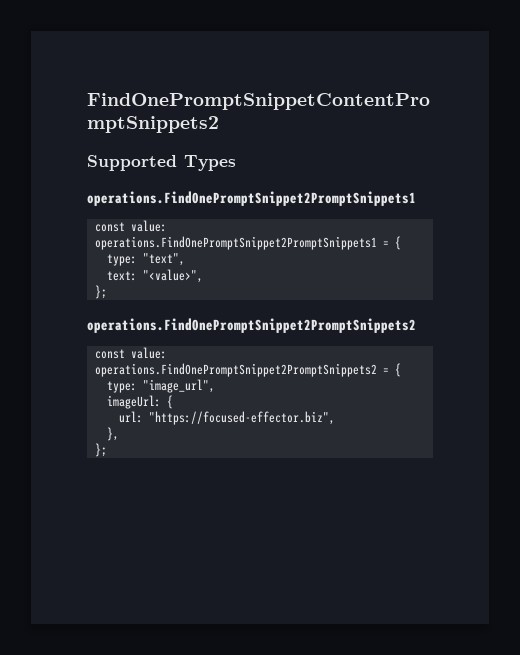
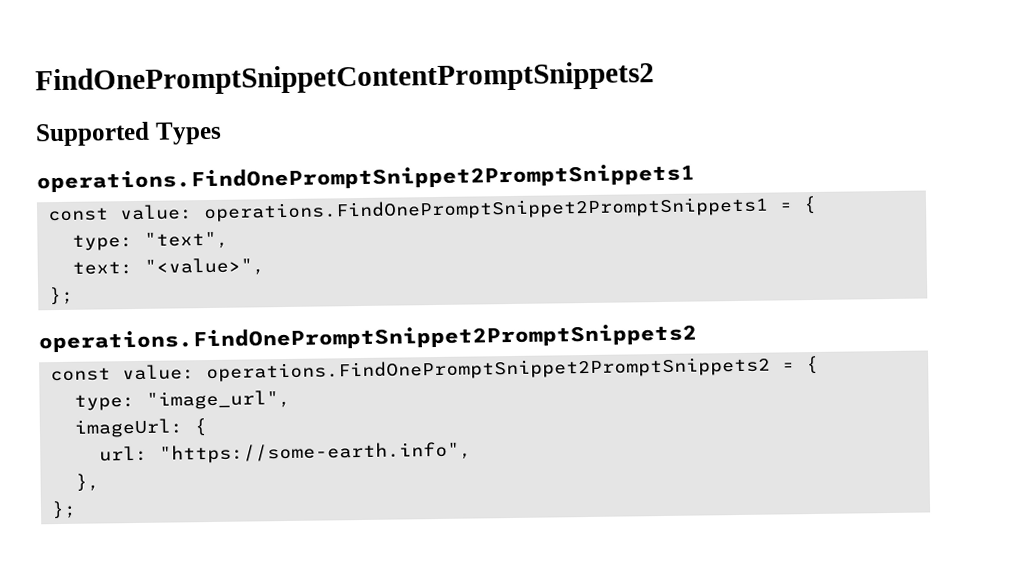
[148,411,335,425] "https://focused-effector.biz", -> [159,441,473,464] "https://some-earth.info",

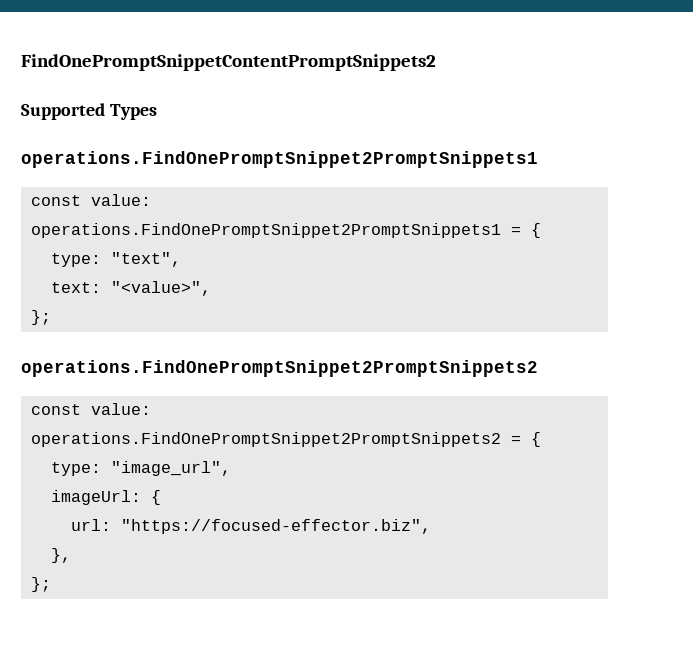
[159,441,473,464] "https://some-earth.info", -> [120,519,431,534] "https://focused-effector.biz",

